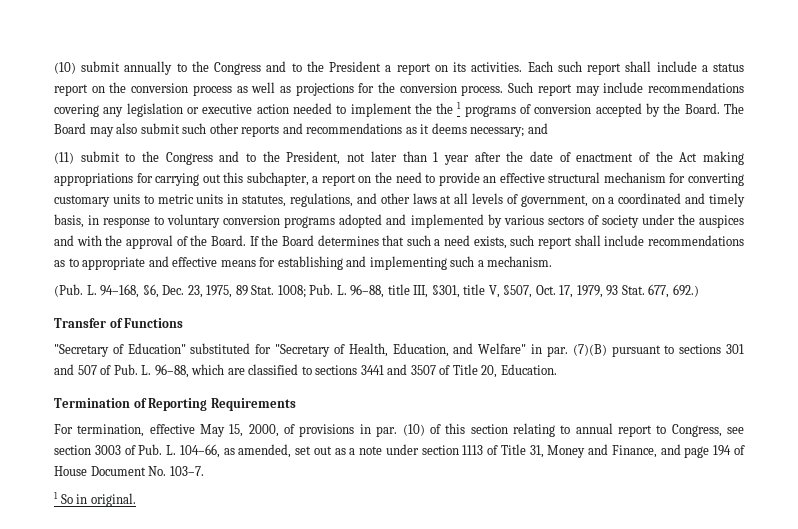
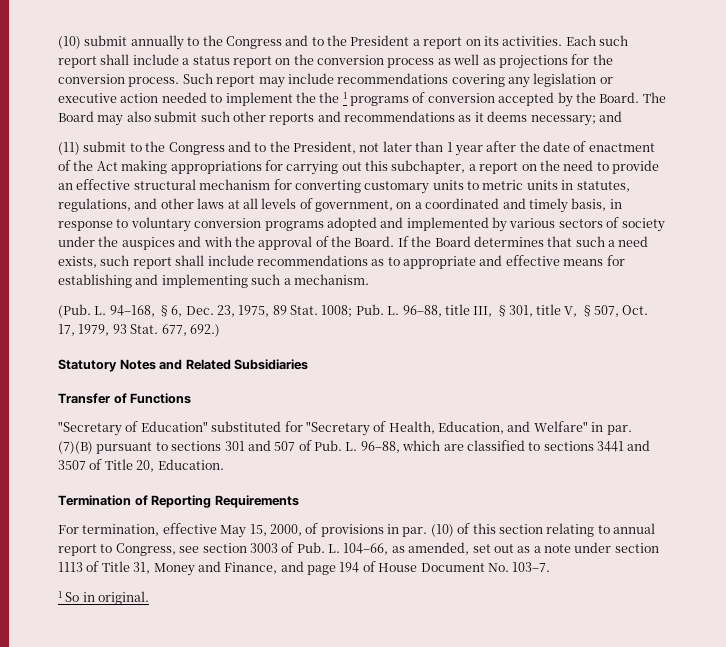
(699, 290) none -> [58,359,309,372] // Statutory Notes and Related Subsidiaries

